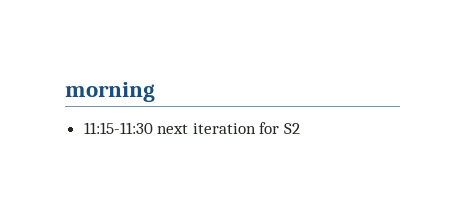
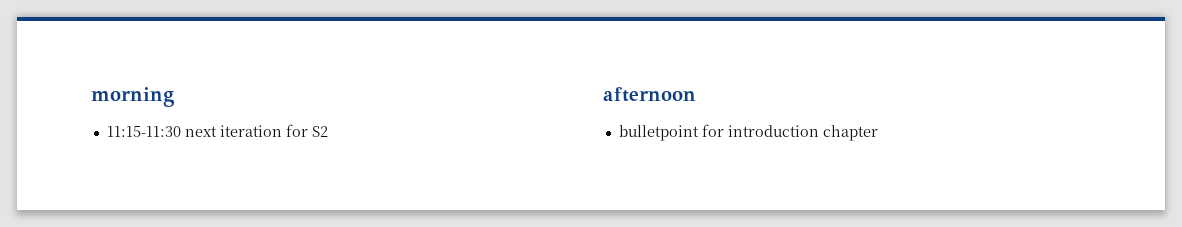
(301, 128) none -> [603,87,696,102] [618,124,878,141] // afternoon // bulletpoint for introduction chapter

